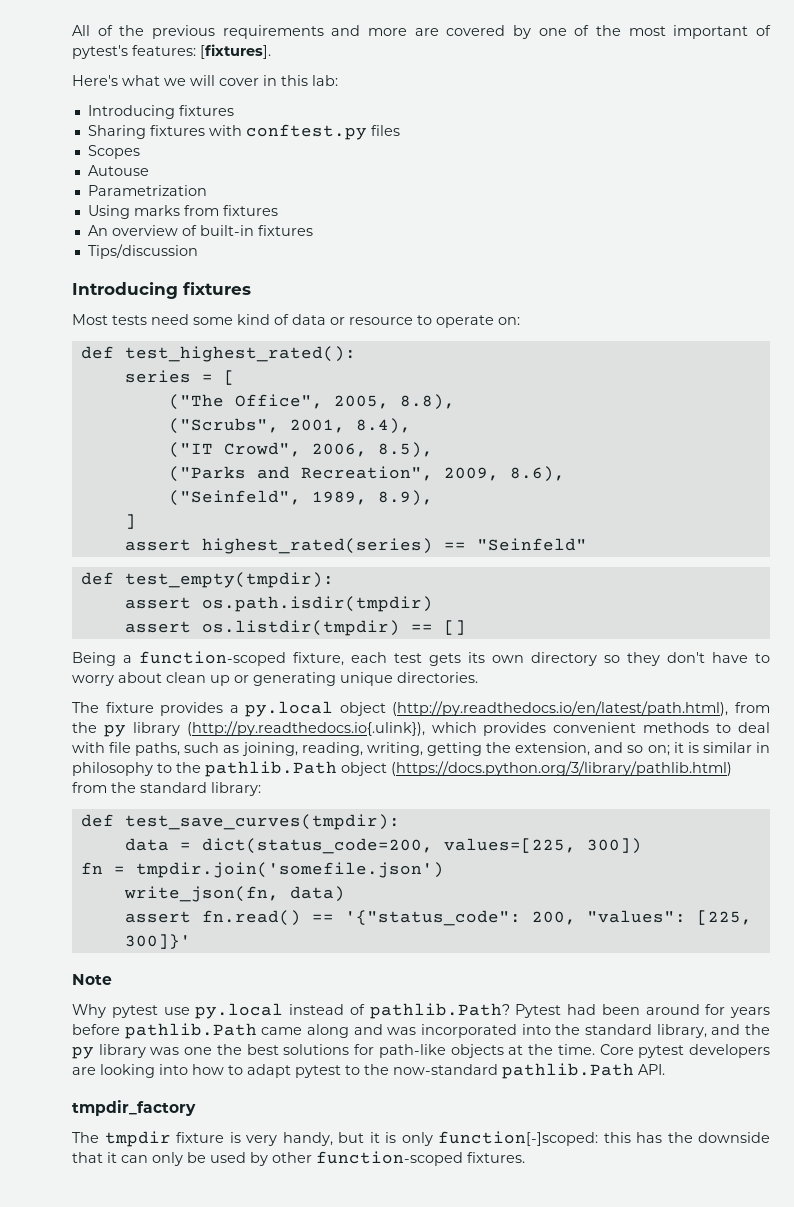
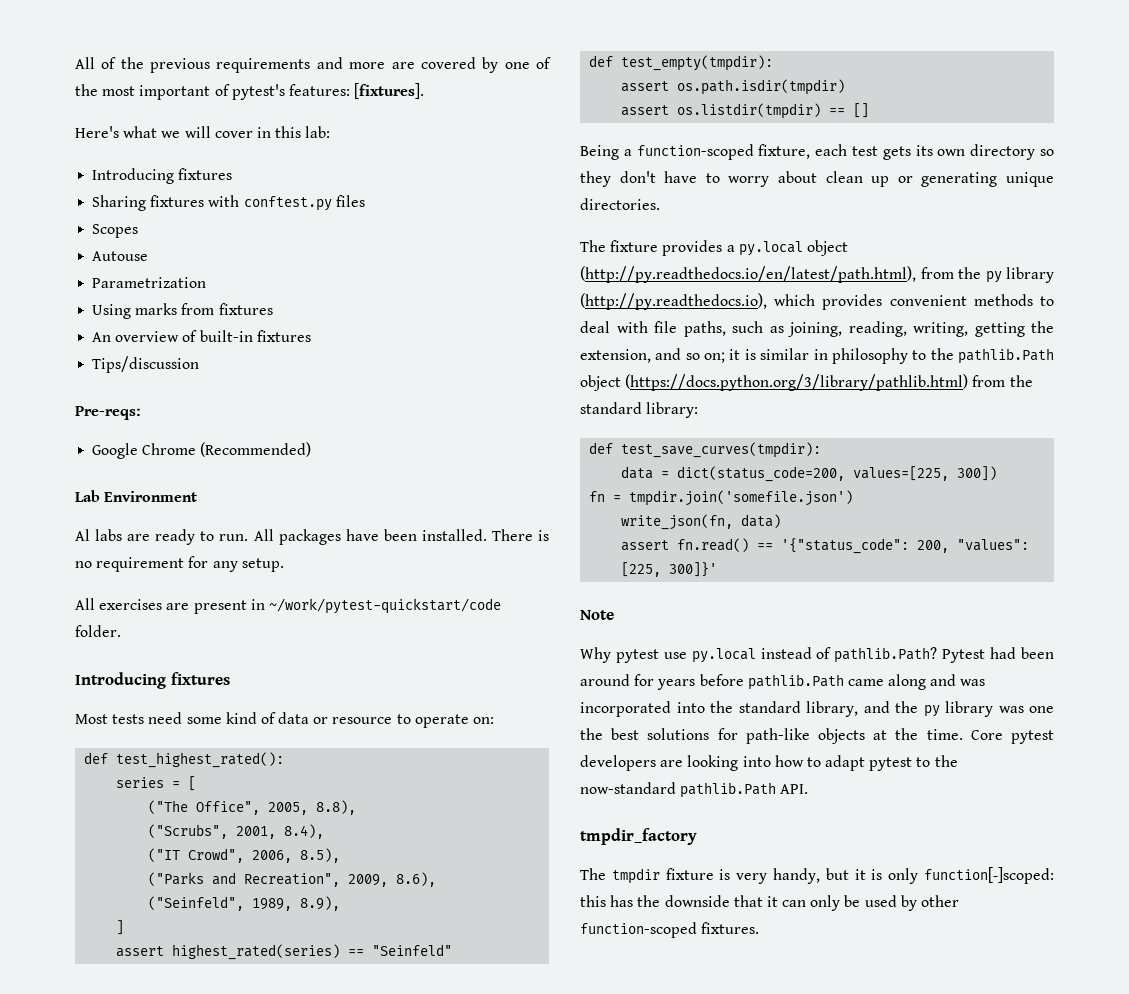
(198, 251) none -> [75,406,141,420] [92,442,312,459] [75,490,198,502] [75,529,549,545] [75,556,284,572] [75,598,501,614] [75,625,121,637] // Pre-reqs: // Google Chrome (Recommended) // Lab Environment // Al labs are ready to run. All packages have been installed. There is no requirement for any setup. // All exercises are present in ~/work/pytest-quickstart/code folder.
[186,721,425,736] (http://py.readthedocs.io{.ulink}), -> [580,293,767,310] (http://py.readthedocs.io),

